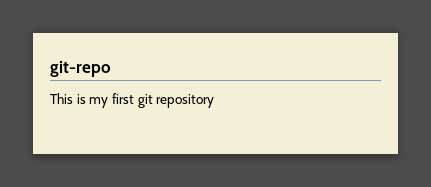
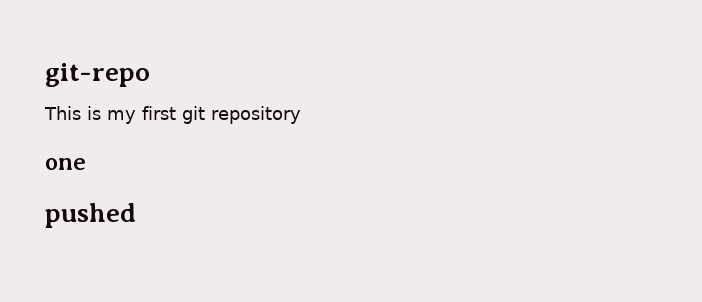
(215, 101) none -> [45,158,86,170] [45,203,136,228] // one // pushed

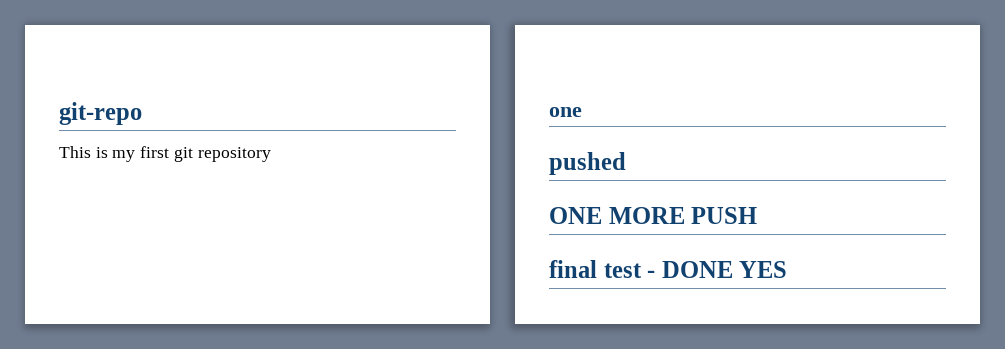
(136, 215) none -> [549,207,758,224] [549,260,788,278] // ONE MORE PUSH // final test - DONE YES

